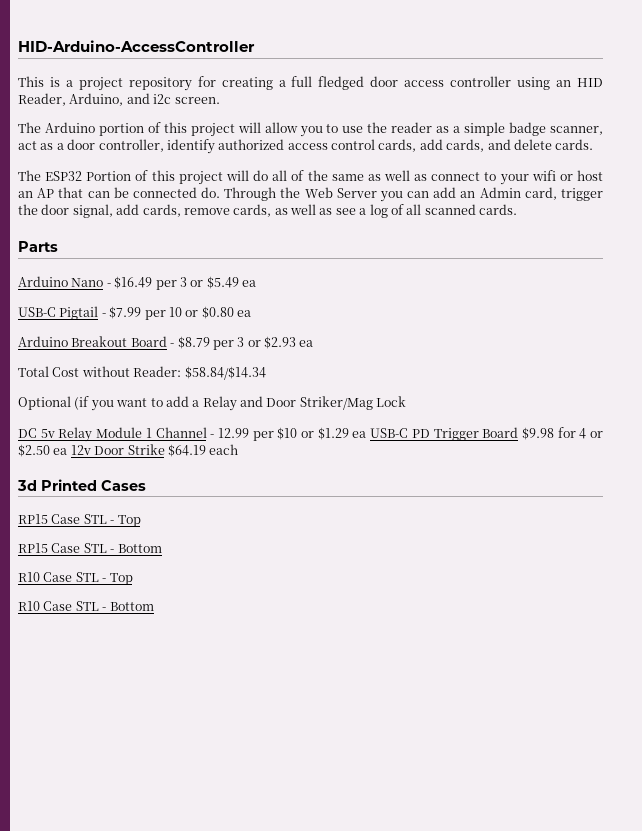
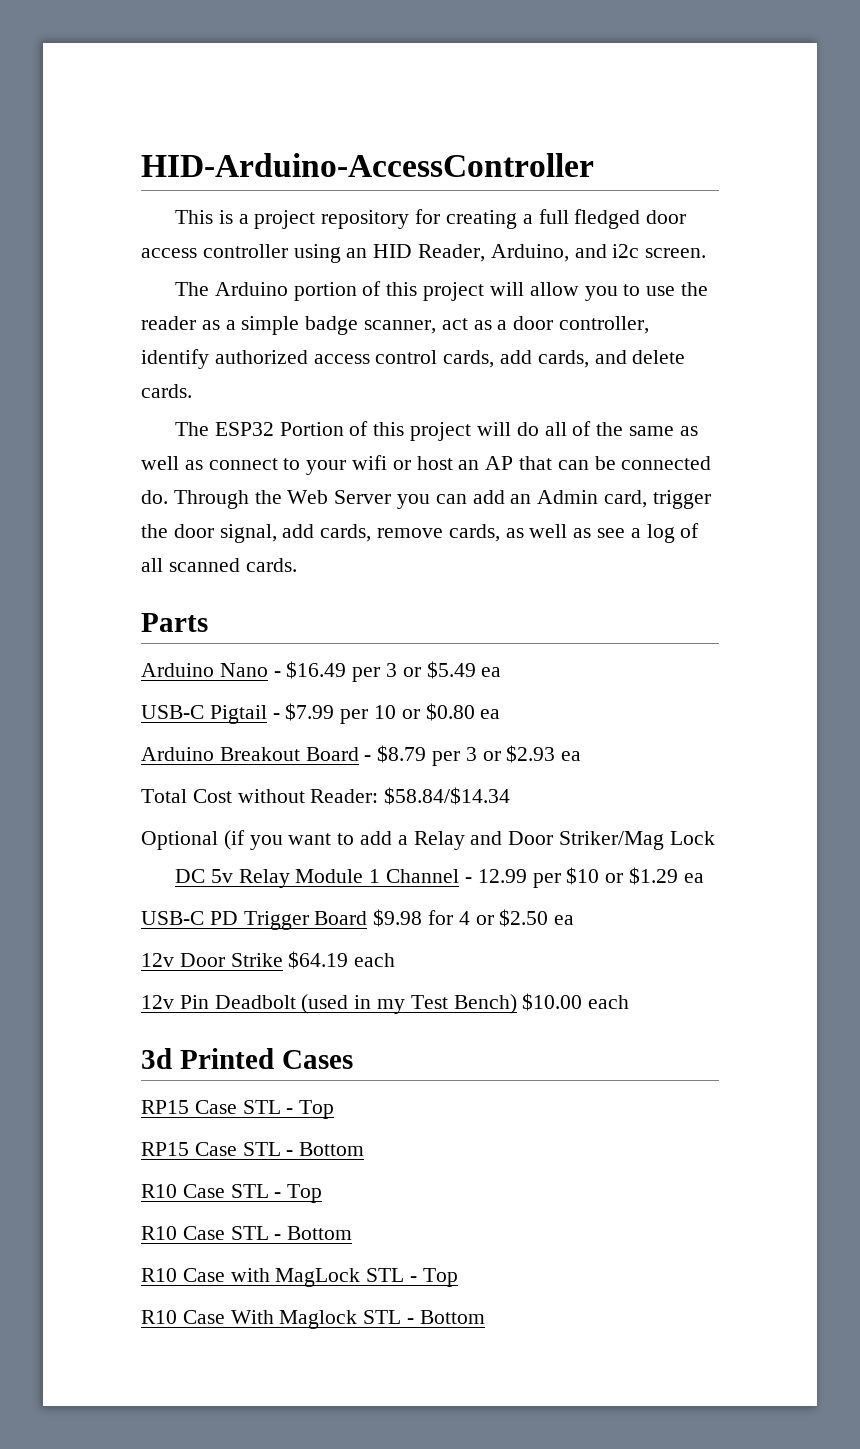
(367, 434) none -> (704, 878) //
(68, 451) none -> (575, 920) //
(239, 449) none -> [141,993,630,1014] // 12v Pin Deadbolt (used in my Test Bench) $10.00 each
(154, 606) none -> [141,1268,458,1287] [141,1310,485,1329] // R10 Case with MagLock STL - Top // R10 Case With Maglock STL - Bottom

